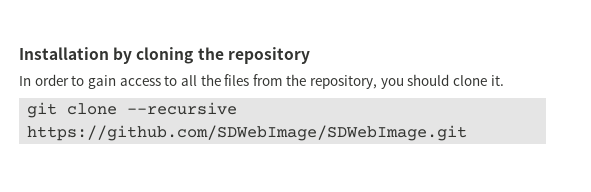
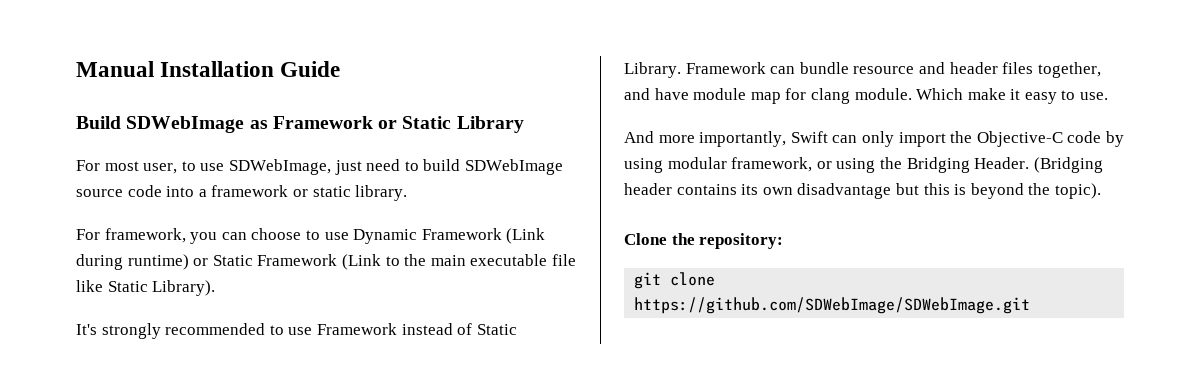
[19,47,310,64] [19,74,504,89] Installation by cloning the repository // In order to gain access to all the files from the repository, you should clone it. -> [76,61,341,77] [76,116,524,133] [76,159,563,175] [76,185,408,201] [76,228,546,244] [76,254,576,270] [76,280,216,296] [76,323,517,339] [624,62,1101,78] [624,88,1109,104] [624,131,1124,147] [624,157,1103,173] [624,183,1101,199] [624,233,784,249] Manual Installation Guide // Build SDWebImage as Framework or Static Library // For most user, to use SDWebImage, just need to build SDWebImage source code into a framework or static library. // For framework, you can choose to use Dynamic Framework (Link during runtime) or Static Framework (Link to the main executable file like Static Library). // It's strongly recommended to use Framework instead of Static Library. Framework can bundle resource and header files together, and have module map for clang module. Which make it easy to use. // And more importantly, Swift can only import the Objective-C code by using modular framework, or using the Bridging Header. (Bridging header contains its own disadvantage but this is beyond the topic). // Clone the repository:
[127,102,238,115] --recursive -> (716, 279) none

